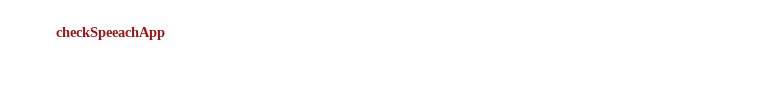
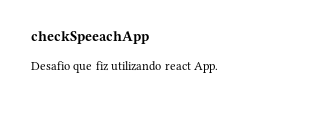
(165, 33) none -> [31,61,218,73] // Desafio que fiz utilizando react App.

